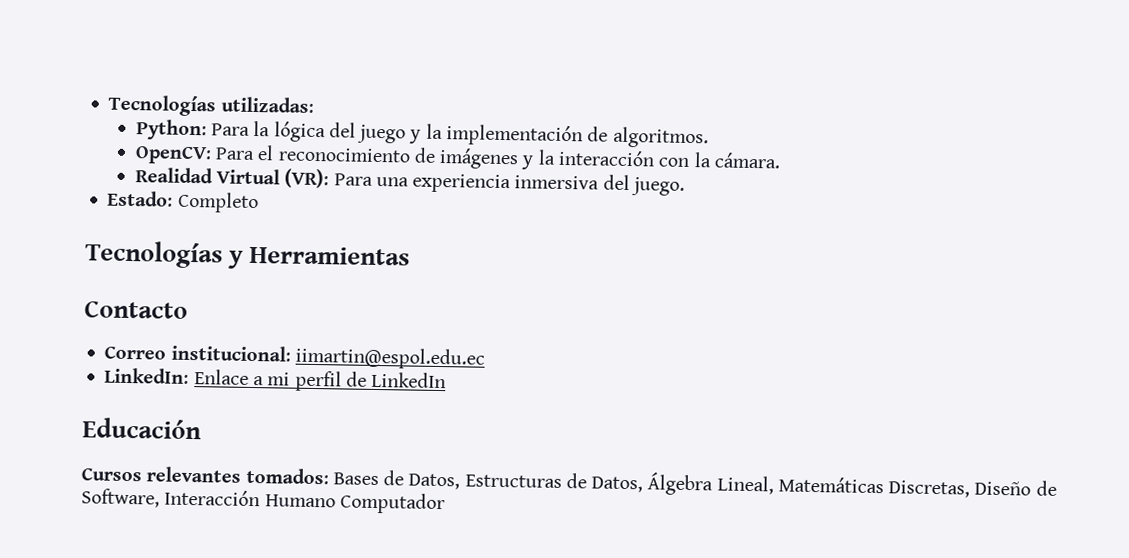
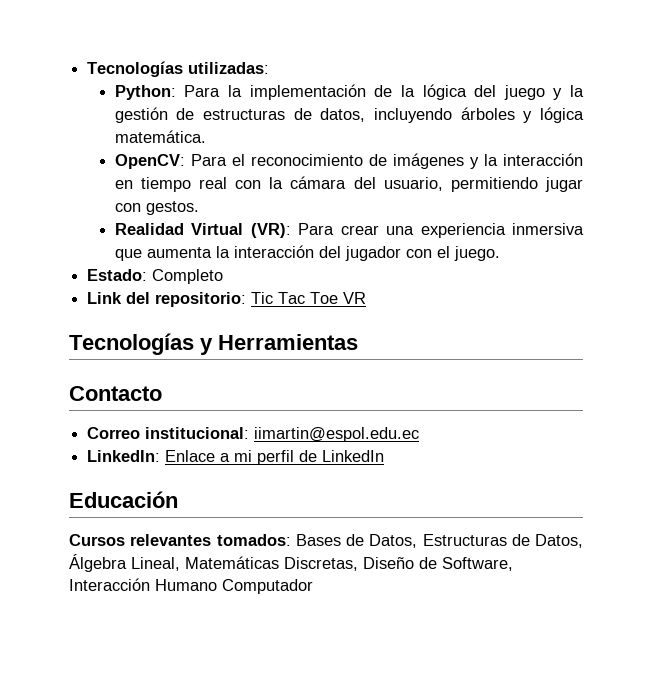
(271, 128) none -> [249,84,415,100] implementación de la
[445,124,709,149] implementación de algoritmos. -> [114,107,584,123] [114,130,206,143] gestión de estructuras de datos, incluyendo árboles y lógica matemática.
[658,152,781,169] con la cámara. -> [114,176,583,192] [114,201,199,215] en tiempo real con la cámara del usuario, permitiendo jugar con gestos.
(373, 179) none -> [340,225,379,235] crear
[602,174,685,196] [107,190,259,214] del juego. // Estado: Completo -> [114,245,500,261] [87,269,224,284] [87,292,367,307] que aumenta la interacción del jugador con el juego. // Estado: Completo // Link del repositorio: Tic Tac Toe VR

